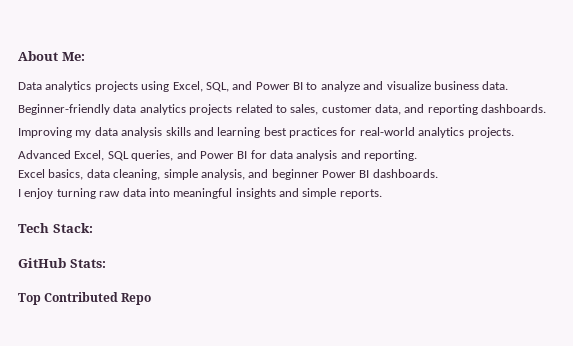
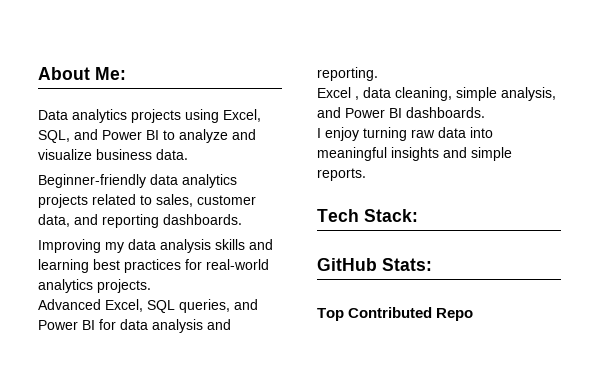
[48,169,84,180] basics, -> [355,96,359,100] ,
[271,169,319,180] beginner -> (341, 112) none

